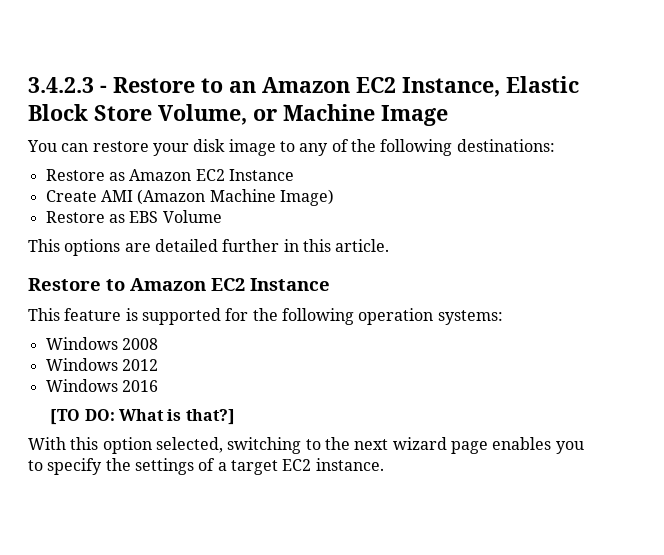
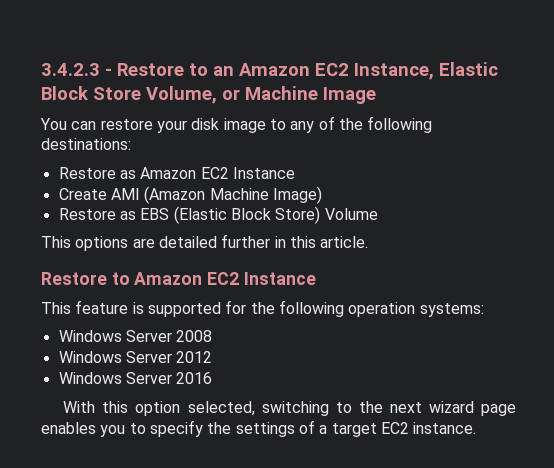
(159, 217) none -> [173,206,321,224] (Elastic Block Store)
(118, 343) none -> [125,330,172,342] Server
(118, 364) none -> [125,351,172,363] Server
(118, 385) none -> [125,372,172,384] Server
[50,409,235,425] // [TO DO: What is that?] -> (213, 378) none

